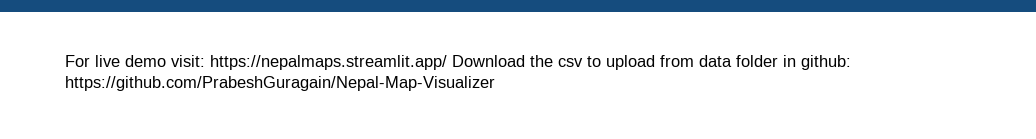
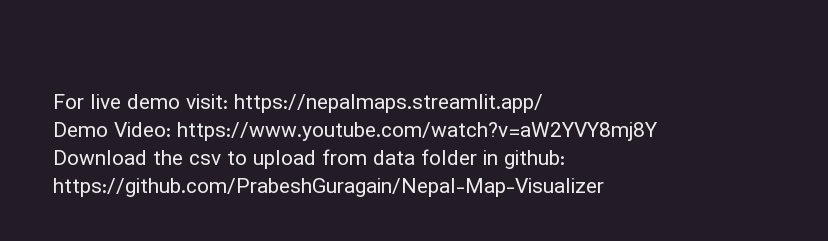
(447, 62) none -> [53,122,658,141] // Demo Video: https://www.youtube.com/watch?v=aW2YVY8mj8Y //

